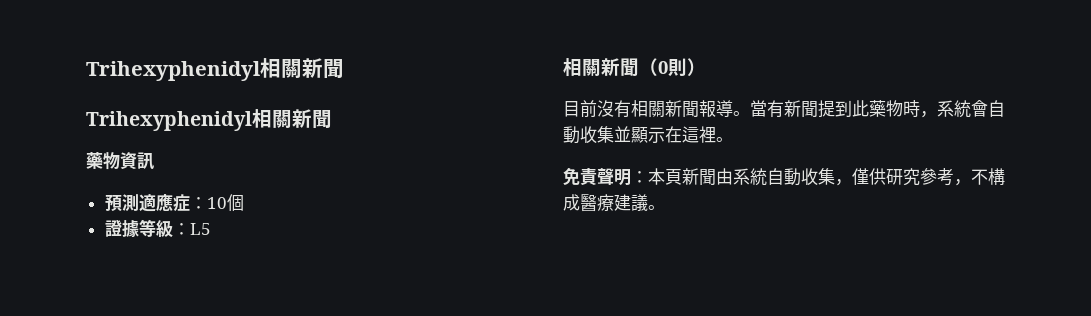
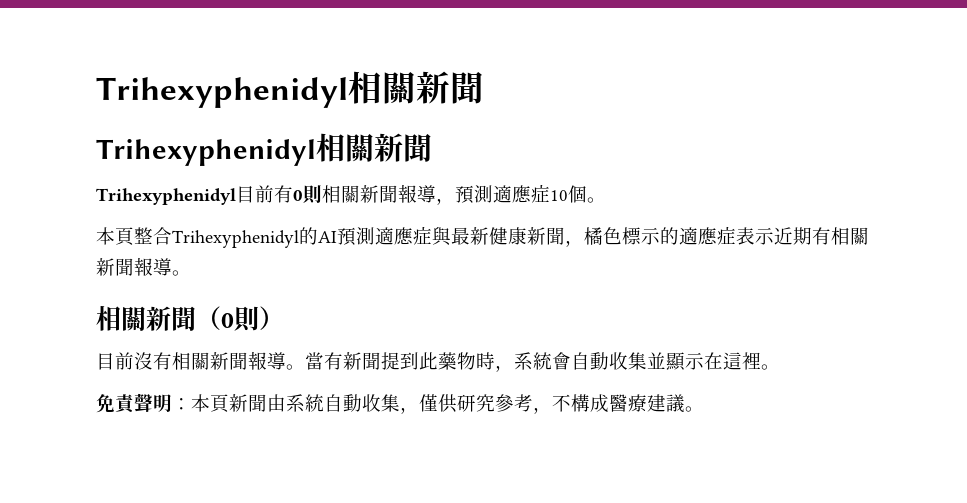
[86,152,154,170] [104,194,207,212] 藥物資訊 // 預測適應症： -> [96,184,550,205] Trihexyphenidyl目前有0則相關新聞報導，預測適應症
[104,219,211,237] // 證據等級：L5 -> [587,197,606,203] [96,226,869,248] [96,257,191,276] 。 // 本頁整合Trihexyphenidyl的AI預測適應症與最新健康新聞，橘色標示的適應症表示近期有相關新聞報導。

